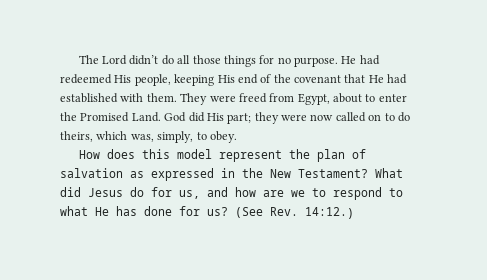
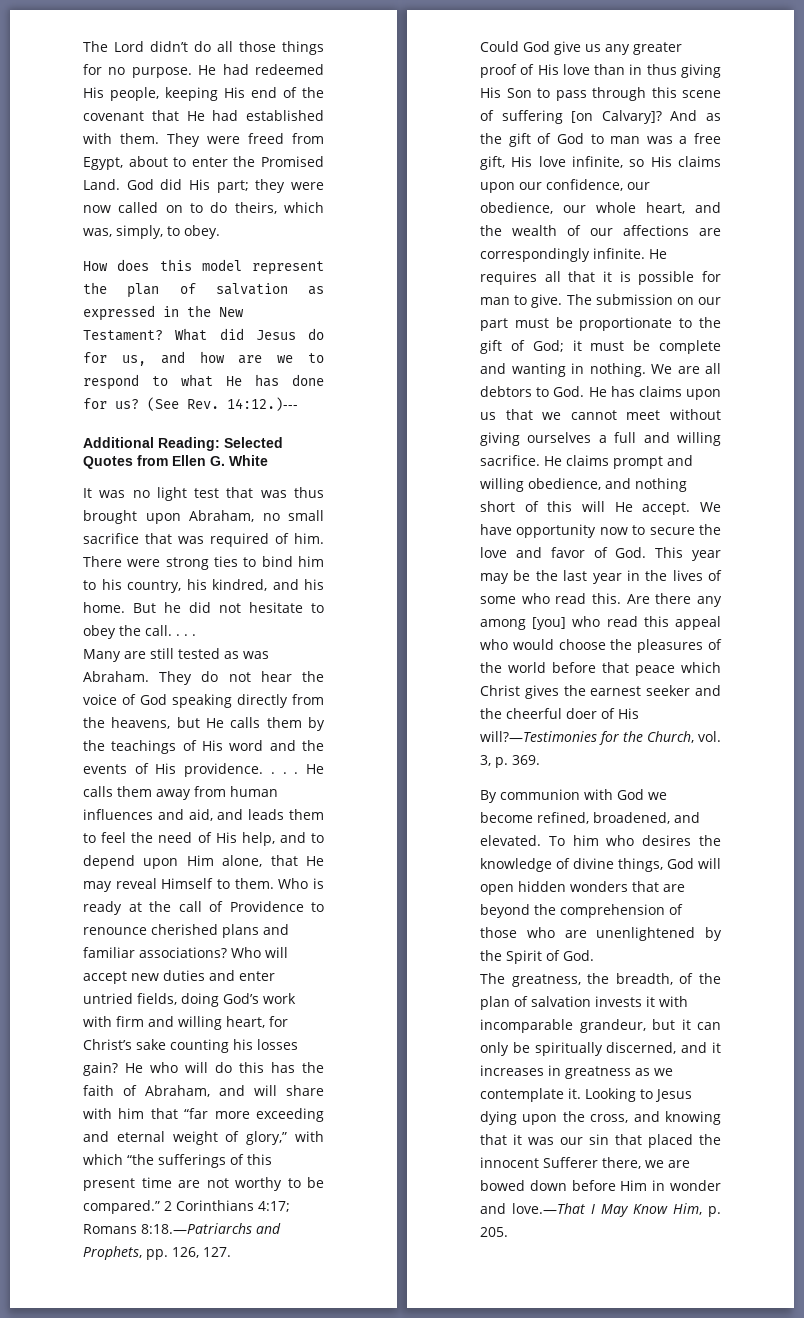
[305,207,354,219] 14:12.) -> [227,397,298,411] [83,437,283,451] [83,455,268,469] [83,487,324,501] [83,510,324,524] [83,533,324,547] [83,556,324,570] [83,579,324,593] [83,602,324,613] [83,625,196,639] [83,648,269,662] [83,671,324,685] [83,694,324,708] [83,717,325,731] [83,740,324,754] [83,763,324,777] [83,786,278,800] [83,809,324,821] [83,832,324,846] [83,855,324,869] [83,878,324,892] [83,901,324,915] [83,924,289,938] [83,947,288,958] [83,970,275,984] [83,993,296,1007] [83,1016,288,1030] [83,1039,298,1053] [83,1062,324,1076] [83,1085,324,1097] [83,1108,324,1122] [83,1131,324,1145] [83,1154,272,1168] [83,1177,324,1191] [83,1200,290,1214] [83,1223,281,1234] [83,1246,231,1260] [480,41,682,55] [480,64,721,78] [480,87,721,101] [480,110,721,124] [480,133,721,147] [480,156,721,170] [480,179,650,193] [480,202,721,214] [480,225,721,236] [480,248,667,262] [480,271,721,285] [480,294,721,308] [480,317,721,331] [480,340,721,354] [480,363,721,377] [480,386,721,400] [480,409,721,420] [480,432,721,446] [480,455,693,469] [480,478,687,492] [480,501,721,515] [480,524,721,538] [480,547,721,561] [480,570,722,584] [480,593,722,607] [480,616,721,630] [480,639,722,653] [480,662,721,676] [480,685,721,699] [480,708,639,719] [480,731,721,745] [480,755,540,768] [480,789,667,803] [480,812,700,824] [480,835,721,846] [480,858,721,872] [480,881,685,895] [480,904,683,918] [480,927,722,941] [480,950,594,964] [480,973,721,987] [480,996,688,1010] [480,1019,721,1033] [480,1042,721,1056] [480,1065,673,1079] [480,1088,692,1102] [480,1111,721,1125] [480,1134,721,1148] [480,1157,690,1169] [480,1180,721,1191] [480,1203,721,1217] [480,1227,508,1237] 14:12.)--- // Additional Reading: Selected Quotes from Ellen G. White // It was no light test that was thus brought upon Abraham, no small sacrifice that was required of him. There were strong ties to bind him to his country, his kindred, and his home. But he did not hesitate to obey the call. . . . // Many are still tested as was Abraham. They do not hear the voice of God speaking directly from the heavens, but He calls them by the teachings of His word and the events of His providence. . . . He calls them away from human influences and aid, and leads them to feel the need of His help, and to depend upon Him alone, that He may reveal Himself to them. Who is ready at the call of Providence to renounce cherished plans and familiar associations? Who will accept new duties and enter untried fields, doing God’s work with firm and willing heart, for Christ’s sake counting his losses gain? He who will do this has the faith of Abraham, and will share with him that “far more exceeding and eternal weight of glory,” with which “the sufferings of this present time are not worthy to be compared.” 2 Corinthians 4:17; Romans 8:18.—Patriarchs and Prophets, pp. 126, 127. // Could God give us any greater proof of His love than in thus giving His Son to pass through this scene of suffering [on Calvary]? And as the gift of God to man was a free gift, His love infinite, so His claims upon our confidence, our obedience, our whole heart, and the wealth of our affections are correspondingly infinite. He requires all that it is possible for man to give. The submission on our part must be proportionate to the gift of God; it must be complete and wanting in nothing. We are all debtors to God. He has claims upon us that we cannot meet without giving ourselves a full and willing sacrifice. He claims prompt and willing obedience, and nothing short of this will He accept. We have opportunity now to secure the love and favor of God. This year may be the last year in the lives of some who read this. Are there any among [you] who read this appeal who would choose the pleasures of the world before that peace which Christ gives the earnest seeker and the cheerful doer of His will?—Testimonies for the Church, vol. 3, p. 369. // By communion with God we become refined, broadened, and elevated. To him who desires the knowledge of divine things, God will open hidden wonders that are beyond the comprehension of those who are unenlightened by the Spirit of God. // The greatness, the breadth, of the plan of salvation invests it with incomparable grandeur, but it can only be spiritually discerned, and it increases in greatness as we contemplate it. Looking to Jesus dying upon the cross, and knowing that it was our sin that placed the innocent Sufferer there, we are bowed down before Him in wonder and love.—That I May Know Him, p. 205.

